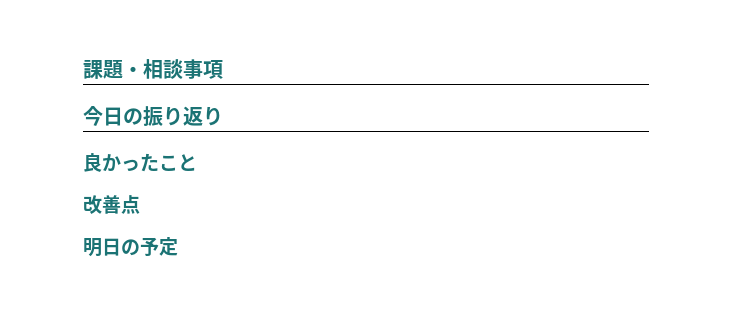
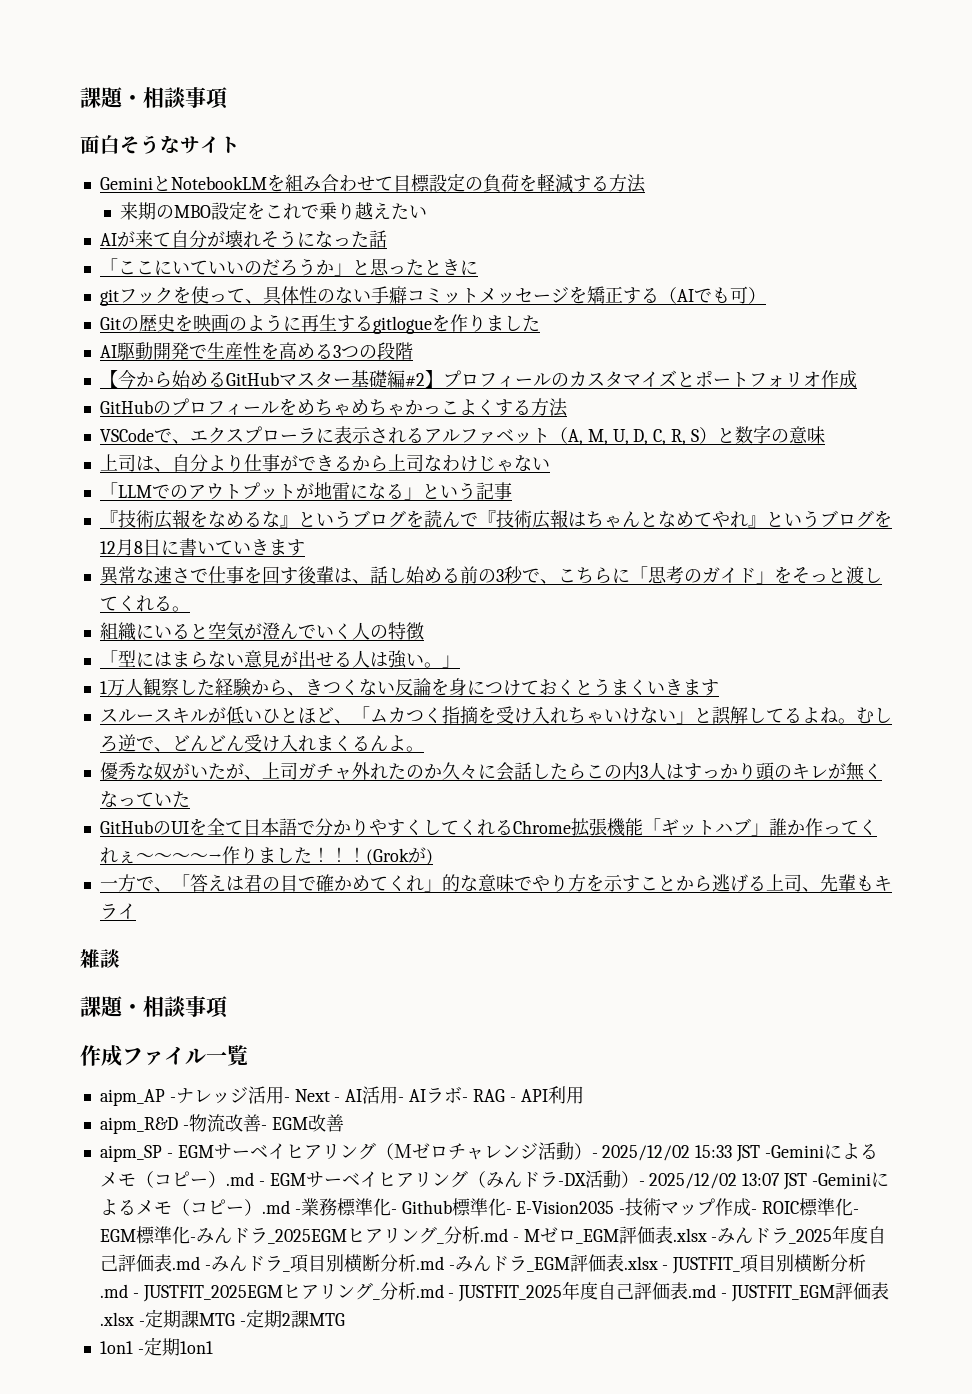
[83,59,223,79] [83,106,223,126] [83,153,197,172] [83,195,140,214] [83,237,178,257] 課題・相談事項 // 今日の振り返り // 良かったこと // 改善点 // 明日の予定 -> [80,87,228,109] [80,135,240,154] [99,173,646,193] [119,201,427,220] [99,230,387,248] [99,258,478,276] [99,286,766,306] [99,314,540,334] [99,342,413,360] [99,370,857,389] [99,398,568,417] [99,425,825,445] [99,454,550,472] [99,482,512,500] [99,509,892,529] [99,538,305,556] [99,566,882,585] [99,595,190,612] [99,622,424,641] [99,650,460,669] [99,678,719,696] [99,706,892,725] [99,734,424,752] [99,762,882,781] [99,791,190,808] [99,818,877,837] [99,846,433,865] [99,874,892,892] [99,903,136,920] [80,949,120,968] [80,996,228,1018] [80,1045,248,1067] [99,1086,584,1106] [99,1114,344,1134] [99,1142,878,1162] [99,1170,889,1190] [99,1198,860,1216] [99,1225,887,1244] [99,1254,867,1274] [99,1281,889,1302] [99,1309,345,1328] [99,1337,213,1356] 課題・相談事項 // 面白そうなサイト // GeminiとNotebookLMを組み合わせて目標設定の負荷を軽減する方法 // 来期のMBO設定をこれで乗り越えたい // AIが来て自分が壊れそうになった話 // 「ここにいていいのだろうか」と思ったときに // gitフックを使って、具体性のない手癖コミットメッセージを矯正する（AIでも可） // Gitの歴史を映画のように再生するgitlogueを作りました // AI駆動開発で生産性を高める3つの段階 // 【今から始めるGitHubマスター基礎編#2】プロフィールのカスタマイズとポートフォリオ作成 // GitHubのプロフィールをめちゃめちゃかっこよくする方法 // VSCodeで、エクスプローラに表示されるアルファベット（A, M, U, D, C, R, S）と数字の意味 // 上司は、自分より仕事ができるから上司なわけじゃない // 「LLMでのアウトプットが地雷になる」という記事 // 『技術広報をなめるな』というブログを読んで『技術広報はちゃんとなめてやれ』というブログを12月8日に書いていきます // 異常な速さで仕事を回す後輩は、話し始める前の3秒で、こちらに「思考のガイド」をそっと渡してくれる。 // 組織にいると空気が澄んでいく人の特徴 // 「型にはまらない意見が出せる人は強い。」 // 1万人観察した経験から、きつくない反論を身につけておくとうまくいきます // スルースキルが低いひとほど、「ムカつく指摘を受け入れちゃいけない」と誤解してるよね。むしろ逆で、どんどん受け入れまくるんよ。 // 優秀な奴がいたが、上司ガチャ外れたのか久々に会話したらこの内3人はすっかり頭のキレが無くなっていた // GitHubのUIを全て日本語で分かりやすくしてくれるChrome拡張機能「ギットハブ」誰か作ってくれぇ〜〜〜〜→作りました！！！(Grokが) // 一方で、「答えは君の目で確かめてくれ」的な意味でやり方を示すことから逃げる上司、先輩もキライ // 雑談 // 課題・相談事項 // 作成ファイル一覧 // aipm_AP -ナレッジ活用- Next - AI活用- AIラボ- RAG - API利用 // aipm_R&D -物流改善- EGM改善 // aipm_SP - EGMサーベイヒアリング（Ｍゼロチャレンジ活動）- 2025/12/02 15:33 JST -Geminiによるメモ（コピー）.md - EGMサーベイヒアリング（みんドラ-DX活動）- 2025/12/02 13:07 JST -Geminiによるメモ（コピー）.md -業務標準化- Github標準化- E-Vision2035 -技術マップ作成- ROIC標準化- EGM標準化-みんドラ_2025EGMヒアリング_分析.md - Mゼロ_EGM評価表.xlsx -みんドラ_2025年度自己評価表.md -みんドラ_項目別横断分析.md -みんドラ_EGM評価表.xlsx - JUSTFIT_項目別横断分析.md - JUSTFIT_2025EGMヒアリング_分析.md - JUSTFIT_2025年度自己評価表.md - JUSTFIT_EGM評価表.xlsx -定期課MTG -定期2課MTG // 1on1 -定期1on1

